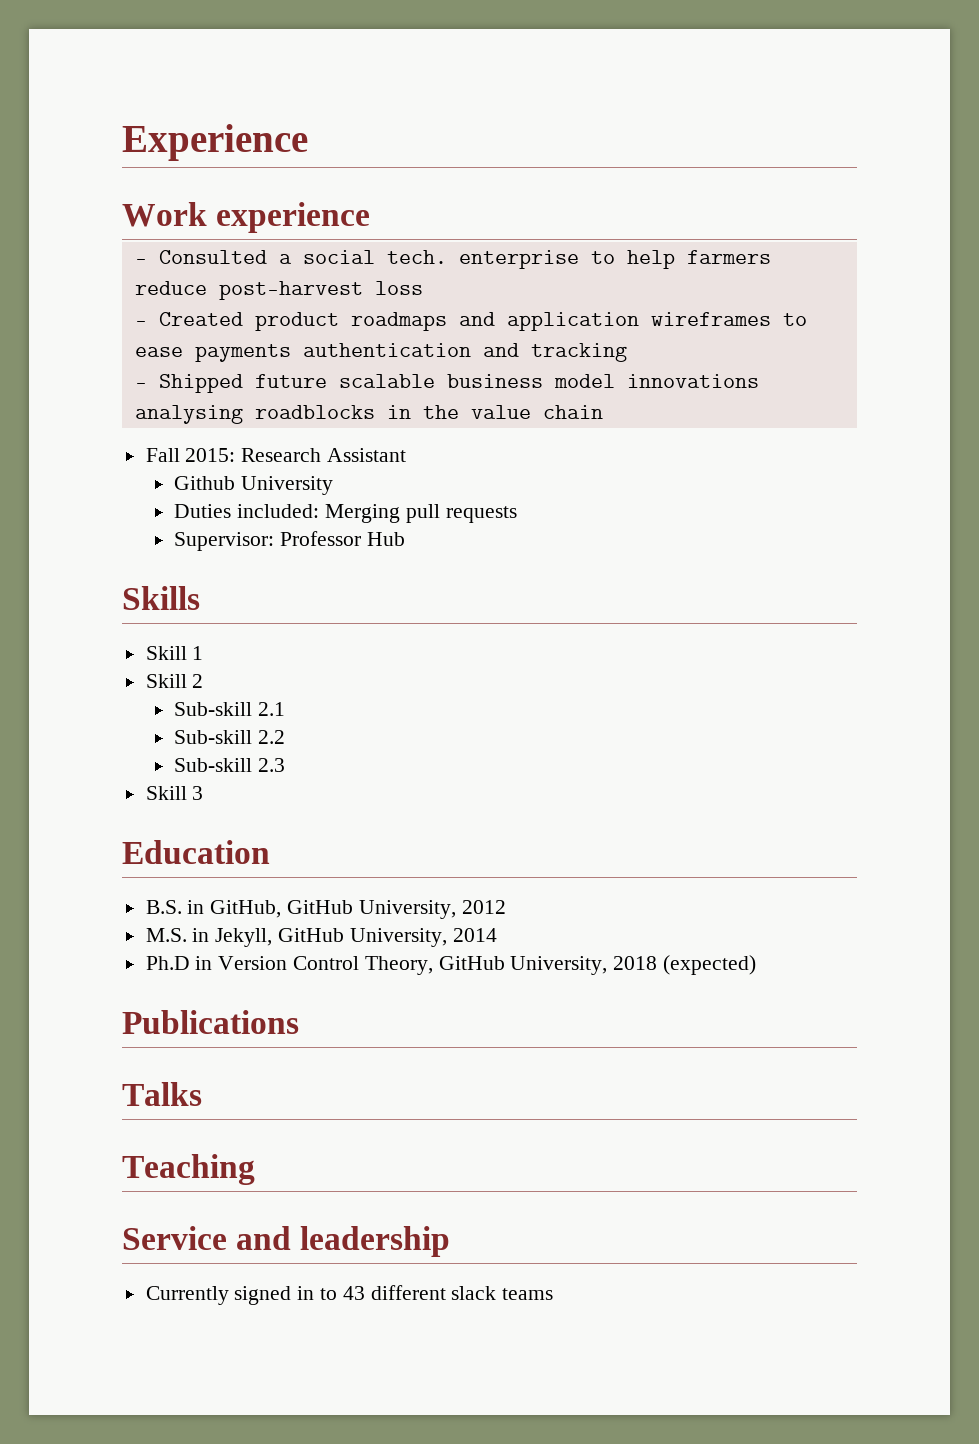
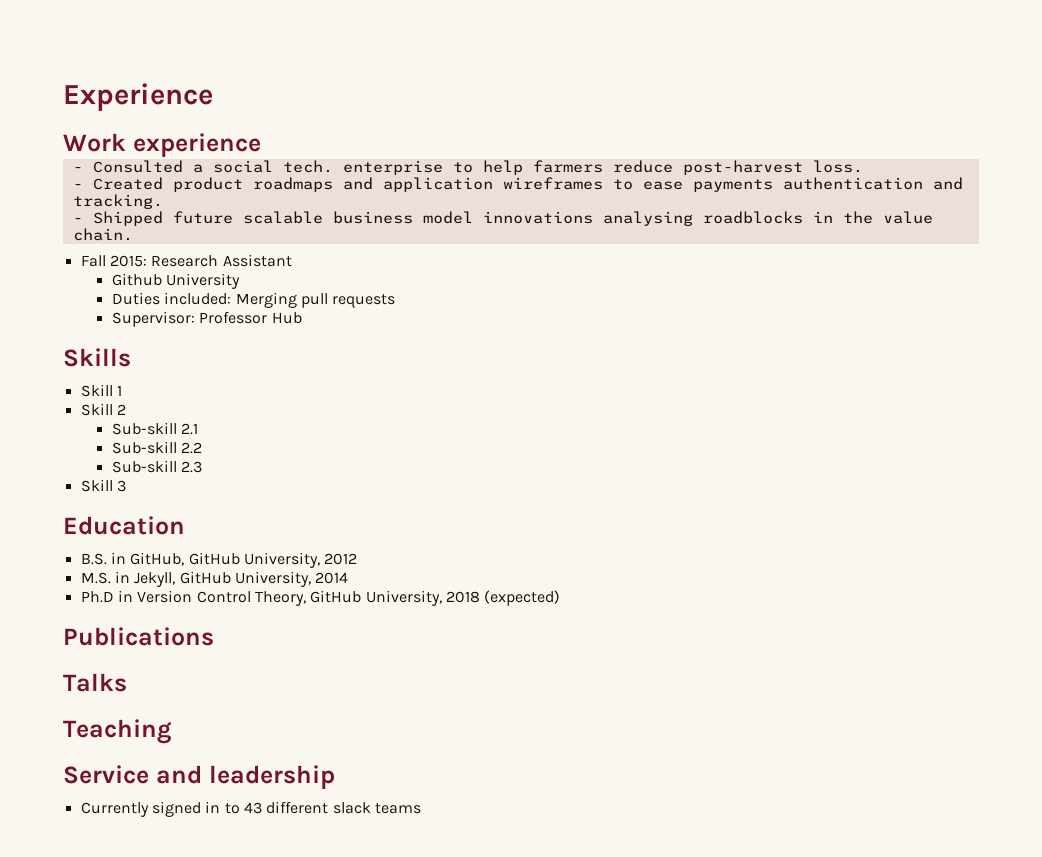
[374,281,423,295] loss -> [812,160,863,173] loss.
[530,343,627,362] tracking -> [72,194,163,209] tracking.
[542,405,603,419] chain -> [72,228,133,241] chain.

